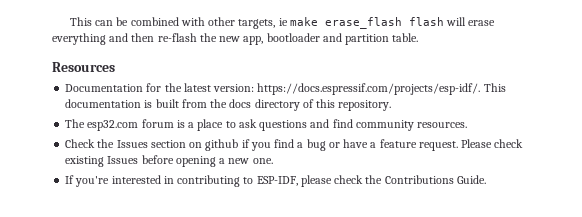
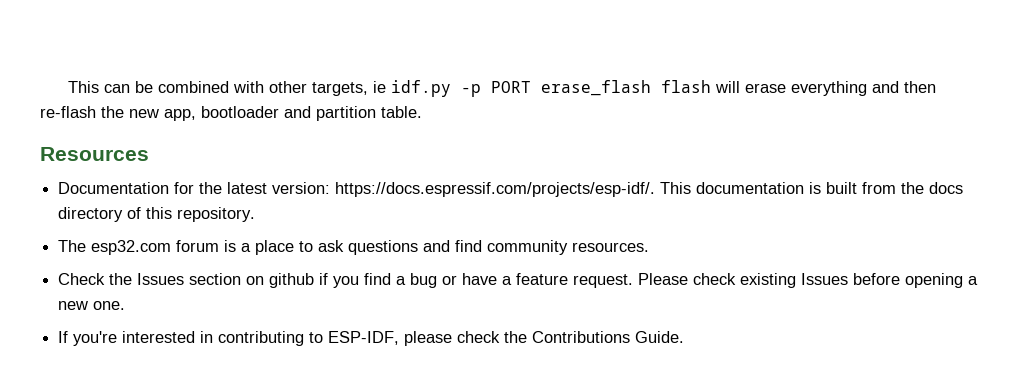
[289,17,318,26] make -> [390,80,531,97] idf.py -p PORT

